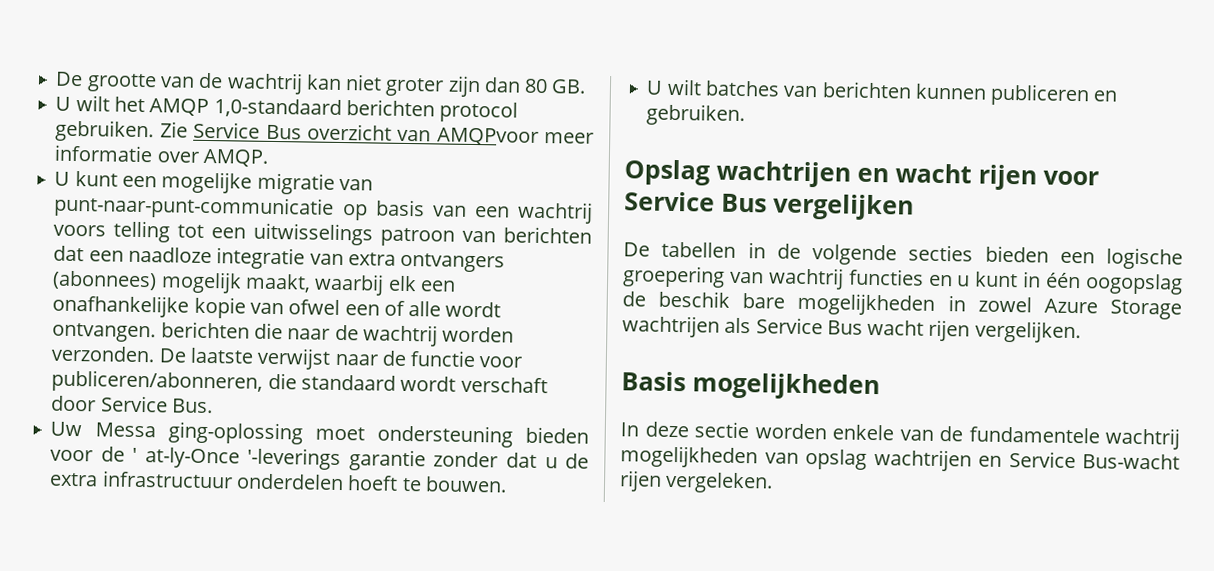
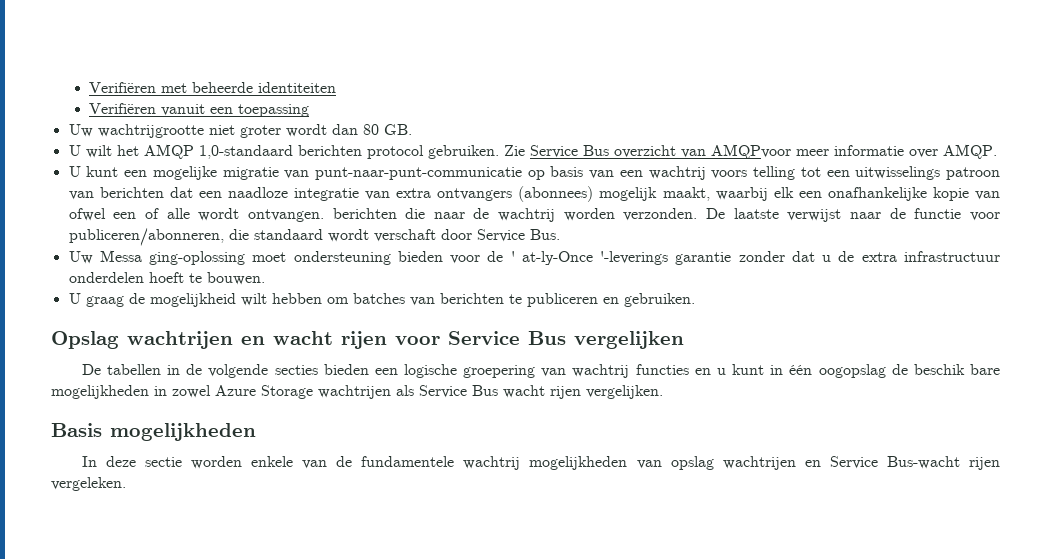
[55,71,342,95] De grootte van de wachtrij kan -> [89,82,337,93] [89,103,310,117] [68,124,204,138] Verifiëren met beheerde identiteiten // Verifiëren vanuit een toepassing // Uw wachtrijgrootte
[447,75,481,98] zijn -> [285,124,327,137] wordt
[666,78,702,96] wilt -> [85,293,349,307] graag de mogelijkheid wilt hebben om
[914,83,987,100] kunnen -> [508,294,522,304] te

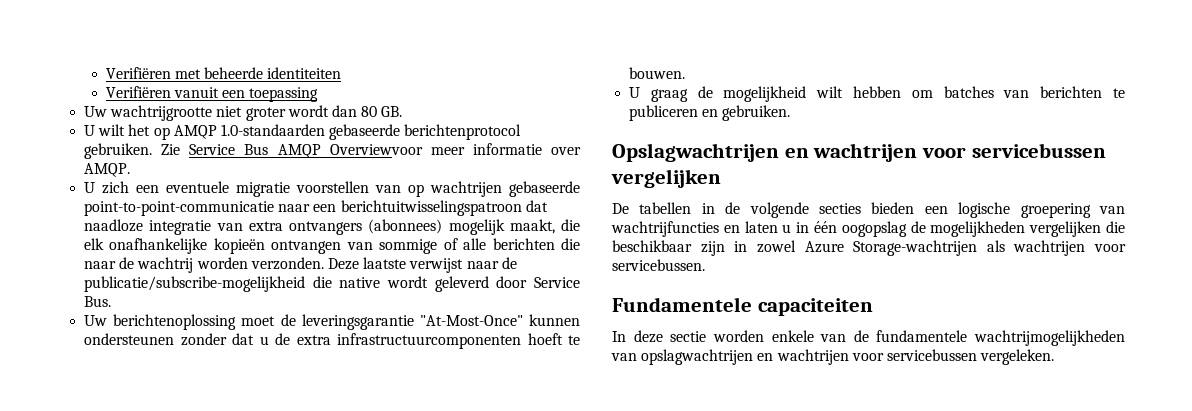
[143,144,424,159] AMQP 1,0-standaard berichten protocol -> [153,124,522,140] op AMQP 1.0-standaarden gebaseerde berichtenprotocol
[613,144,791,159] overzicht van AMQPvoor -> [277,144,423,158] AMQP Overviewvoor
[86,166,1001,180] [68,187,222,200] kunt een mogelijke migratie van punt-naar-punt-communicatie op basis van een wachtrij voors telling tot een uitwisselings patroon van berichten dat een -> [102,181,581,197] [84,200,548,216] zich een eventuele migratie voorstellen van op wachtrijen gebaseerde point-to-point-communicatie naar een berichtuitwisselingspatroon dat
[715,187,1001,201] [68,208,324,222] waarbij elk een onafhankelijke kopie van ofwel een of alle wordt ontvangen. -> [560,219,580,231] [84,238,487,254] die elk onafhankelijke kopieën ontvangen van sommige of alle
[706,208,726,219] De -> [327,258,359,270] Deze
[914,208,1001,221] [68,228,560,246] [68,250,732,265] functie voor publiceren/abonneren, die standaard wordt verschaft door Service Bus. // Uw Messa ging-oplossing moet ondersteuning bieden voor de ' at-ly-Once '-leverings garantie -> [84,276,580,292] [84,296,112,307] [84,314,580,330] [84,333,175,345] publicatie/subscribe-mogelijkheid die native wordt geleverd door Service Bus. // Uw berichtenoplossing moet de leveringsgarantie "At-Most-Once" kunnen ondersteunen
[903,251,1000,262] [68,272,144,283] infrastructuur onderdelen -> [337,333,522,349] infrastructuurcomponenten
[51,331,566,349] Opslag wachtrijen en wacht rijen voor Service Bus -> [612,143,1106,162] Opslagwachtrijen en wachtrijen voor servicebussen
[572,364,1001,378] [51,385,663,399] [51,423,256,441] wachtrij functies en u kunt in één oogopslag de beschik bare mogelijkheden in zowel Azure Storage wachtrijen als Service Bus wacht rijen vergelijken. // Basis mogelijkheden -> [611,221,1125,237] [612,240,1126,256] [612,259,705,271] [612,297,873,316] wachtrijfuncties en laten u in één oogopslag de mogelijkheden vergelijken die beschikbaar zijn in zowel Azure Storage-wachtrijen als wachtrijen voor servicebussen. // Fundamentele capaciteiten
[463,456,1000,470] wachtrij mogelijkheden van opslag wachtrijen en Service Bus-wacht rijen -> [974,330,1125,346] [611,349,977,365] wachtrijmogelijkheden van opslagwachtrijen en wachtrijen voor servicebussen

